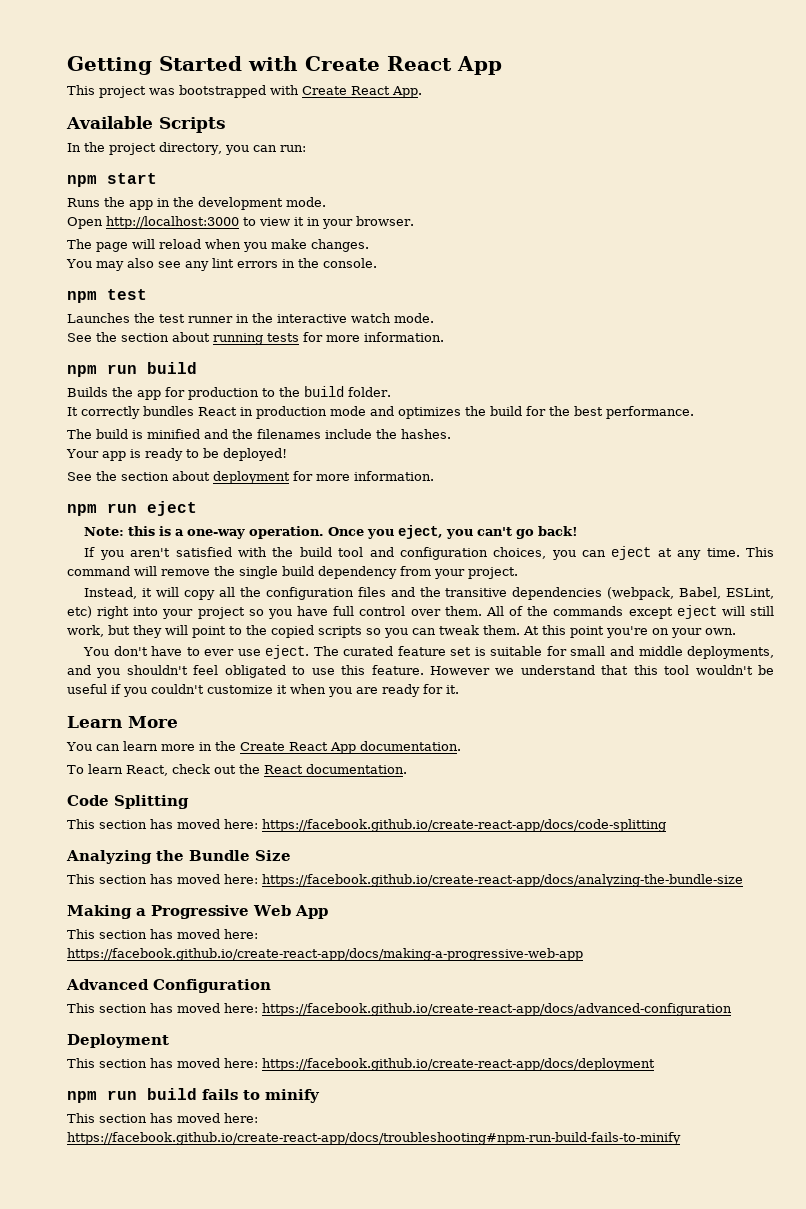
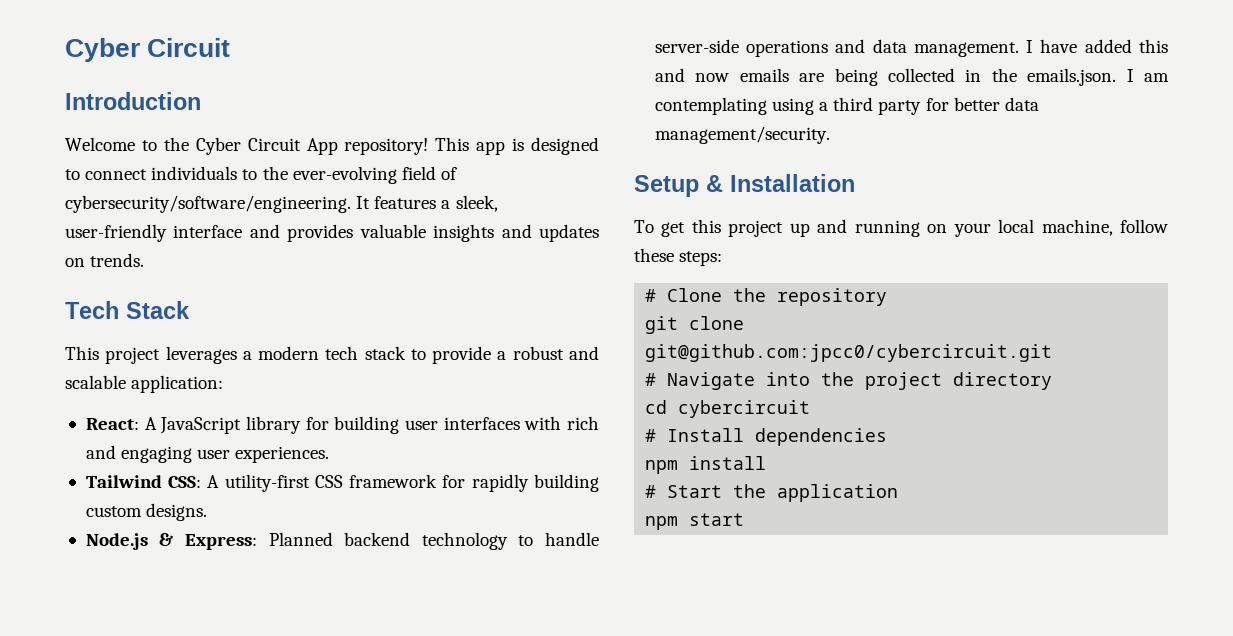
[67,56,502,75] [67,85,422,98] [66,116,226,133] [67,142,306,155] [67,173,157,187] [67,197,326,210] [67,216,414,229] [67,239,369,252] [66,258,377,271] [67,289,147,303] [67,313,434,323] [67,332,444,345] [67,362,197,377] [67,386,391,400] [67,406,694,419] [67,429,451,439] [66,448,287,461] [67,471,434,484] [67,501,197,516] [84,525,579,539] [84,546,774,560] [67,566,518,579] [84,587,774,600] [67,605,774,619] [67,625,736,638] [83,645,775,659] [67,665,774,678] [67,684,459,697] [67,716,178,728] [66,741,461,754] [67,764,407,776] [67,795,189,809] [67,819,666,832] [66,850,291,864] [67,874,743,887] [67,905,328,919] [67,929,258,939] [67,948,583,961] [66,979,271,993] [67,1003,732,1016] [67,1034,169,1048] [67,1058,655,1071] [67,1088,320,1103] [67,1113,258,1123] [67,1132,681,1145] Getting Started with Create React App // This project was bootstrapped with Create React App. // Available Scripts // In the project directory, you can run: // npm start // Runs the app in the development mode. // Open http://localhost:3000 to view it in your browser. // The page will reload when you make changes. // You may also see any lint errors in the console. // npm test // Launches the test runner in the interactive watch mode. // See the section about running tests for more information. // npm run build // Builds the app for production to the build folder. // It correctly bundles React in production mode and optimizes the build for the best performance. // The build is minified and the filenames include the hashes. // Your app is ready to be deployed! // See the section about deployment for more information. // npm run eject // Note: this is a one-way operation. Once you eject, you can't go back! // If you aren't satisfied with the build tool and configuration choices, you can eject at any time. This command will remove the single build dependency from your project. // Instead, it will copy all the configuration files and the transitive dependencies (webpack, Babel, ESLint, etc) right into your project so you have full control over them. All of the commands except eject will still work, but they will point to the copied scripts so you can tweak them. At this point you're on your own. // You don't have to ever use eject. The curated feature set is suitable for small and middle deployments, and you shouldn't feel obligated to use this feature. However we understand that this tool wouldn't be useful if you couldn't customize it when you are ready for it. // Learn More // You can learn more in the Create React App documentation. // To learn React, check out the React documentation. // Code Splitting // This section has moved here: https://facebook.github.io/create-react-app/docs/code-splitting // Analyzing the Bundle Size // This section has moved here: https://facebook.github.io/create-react-app/docs/analyzing-the-bundle-size // Making a Progressive Web App // This section has moved here: https://facebook.github.io/create-react-app/docs/making-a-progressive-web-app // Advanced Configuration // This section has moved here: https://facebook.github.io/create-react-app/docs/advanced-configuration // Deployment // This section has moved here: https://facebook.github.io/create-react-app/docs/deployment // npm run build fails to minify // This section has moved here: https://facebook.github.io/create-react-app/docs/troubleshooting#npm-run-build-fails-to-minify -> [65,38,231,62] [65,92,201,110] [65,137,599,155] [65,166,457,184] [65,195,498,213] [65,224,600,242] [65,253,145,267] [65,301,190,319] [65,346,599,364] [65,375,224,393] [85,416,600,434] [85,445,330,463] [85,474,599,492] [85,503,208,521] [85,532,599,550] [654,39,1168,57] [654,68,1169,86] [654,97,1039,115] [654,126,830,144] [634,174,855,197] [634,219,1168,237] [634,248,723,266] [645,288,888,306] [645,316,745,334] [645,344,1053,362] [645,372,1053,390] [645,400,811,418] [645,428,888,446] [645,456,767,474] [645,484,899,502] [645,513,745,530] Cyber Circuit // Introduction // Welcome to the Cyber Circuit App repository! This app is designed to connect individuals to the ever-evolving field of cybersecurity/software/engineering. It features a sleek, user-friendly interface and provides valuable insights and updates on trends. // Tech Stack // This project leverages a modern tech stack to provide a robust and scalable application: // React: A JavaScript library for building user interfaces with rich and engaging user experiences. // Tailwind CSS: A utility-first CSS framework for rapidly building custom designs. // Node.js & Express: Planned backend technology to handle server-side operations and data management. I have added this and now emails are being collected in the emails.json. I am contemplating using a third party for better data management/security. // Setup & Installation // To get this project up and running on your local machine, follow these steps: // # Clone the repository // git clone git@github.com:jpcc0/cybercircuit.git // # Navigate into the project directory // cd cybercircuit // # Install dependencies // npm install // # Start the application // npm start

